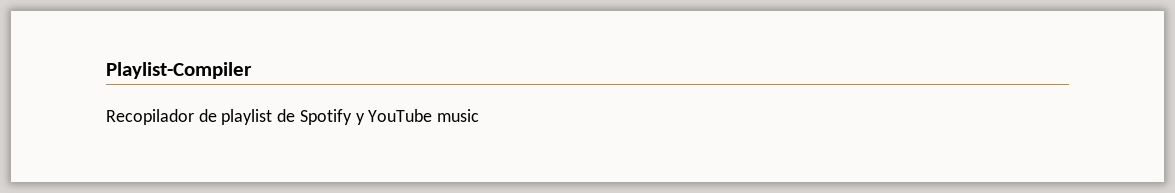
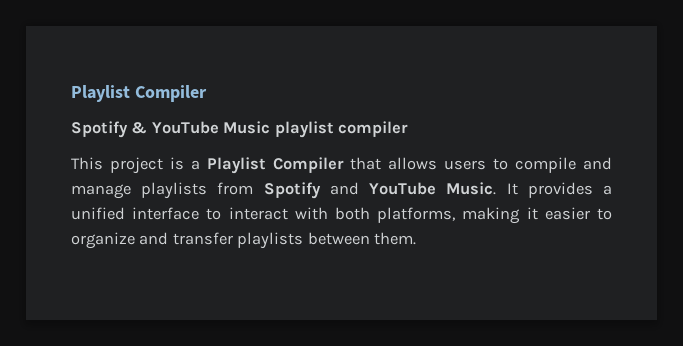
[106,62,252,79] [106,109,480,125] Playlist-Compiler // Recopilador de playlist de Spotify y YouTube music -> [71,85,207,102] [71,121,409,138] [71,157,612,174] [71,182,612,199] [71,207,612,224] [71,232,417,249] Playlist Compiler // Spotify & YouTube Music playlist compiler // This project is a Playlist Compiler that allows users to compile and manage playlists from Spotify and YouTube Music. It provides a unified interface to interact with both platforms, making it easier to organize and transfer playlists between them.

